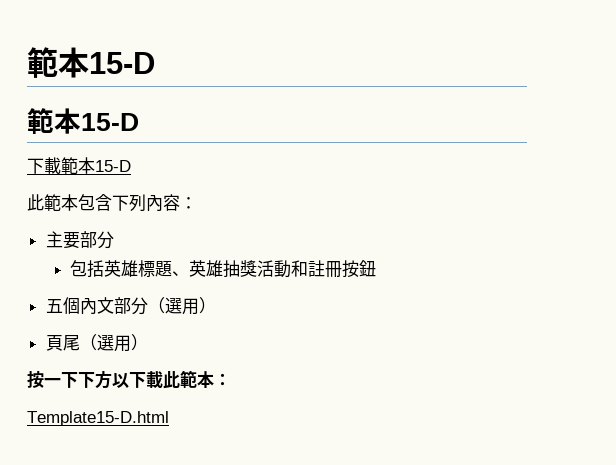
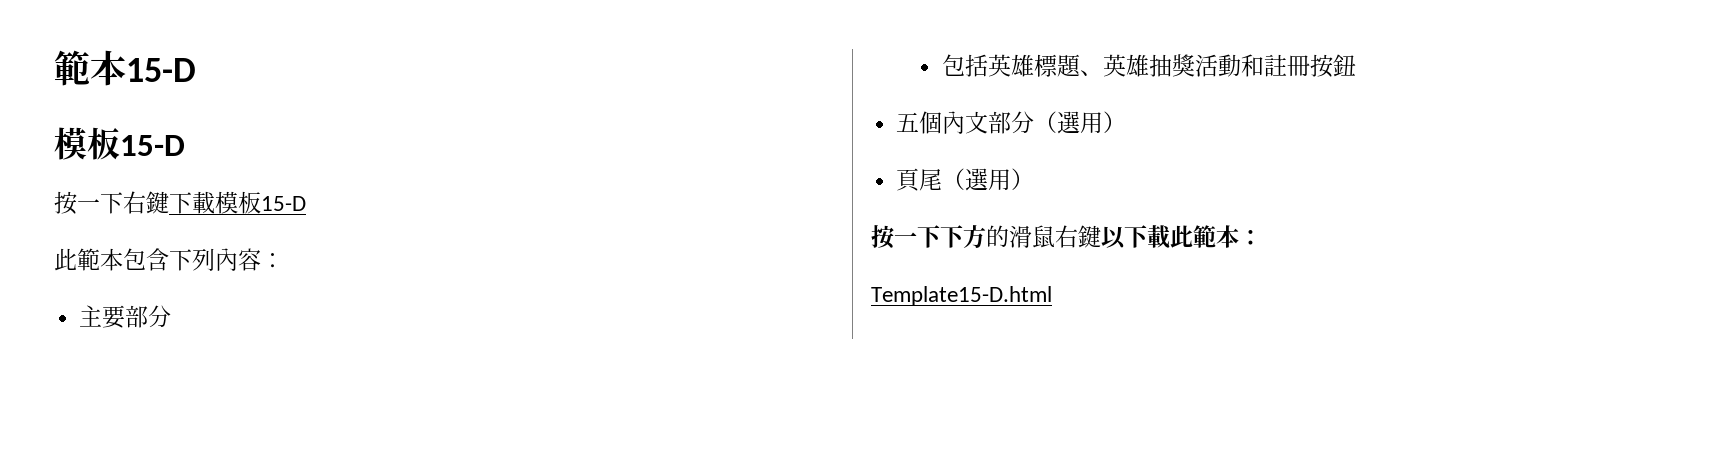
[27,47,155,78] [27,108,139,134] [27,157,95,174] 範本15-D // 範本15-D // 下載範本 -> [54,50,196,86] [54,127,185,160] [54,191,261,215] 範本15-D // 模板15-D // 按一下右鍵下載模板
(112, 379) none -> [986,225,1101,248] 的滑鼠右鍵

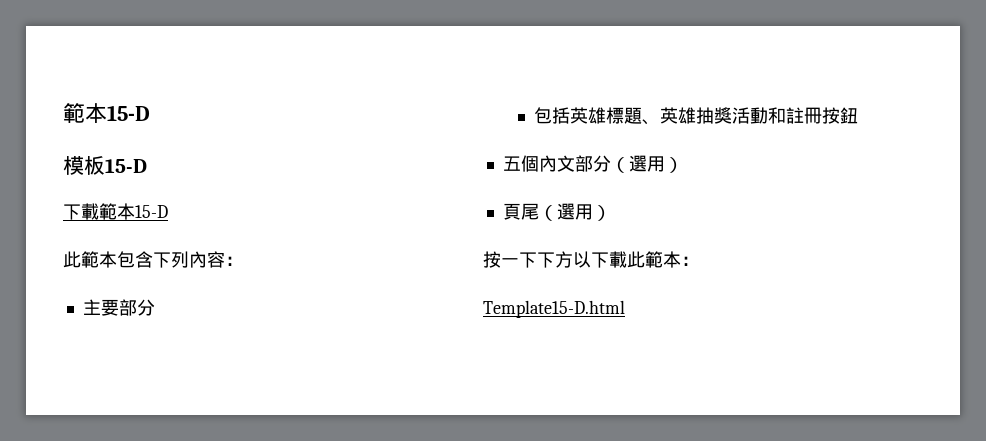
[54,191,261,215] 按一下右鍵下載模板 -> [63,203,135,220] 下載範本
[986,225,1101,248] 的滑鼠右鍵 -> (573, 259) none

